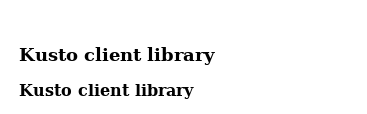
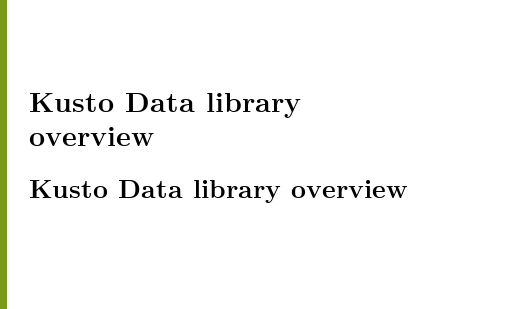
[19,47,215,65] [19,84,194,99] Kusto client library // Kusto client library -> [29,93,301,118] [29,127,154,146] [29,180,408,203] Kusto Data library overview // Kusto Data library overview

